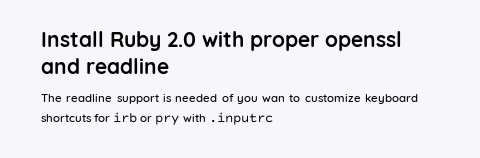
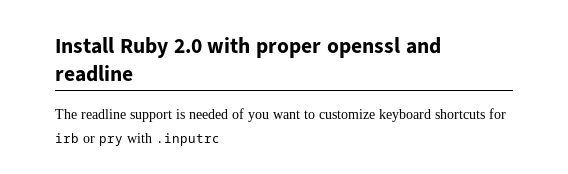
[262,96,286,103] wan -> [273,110,300,119] want

